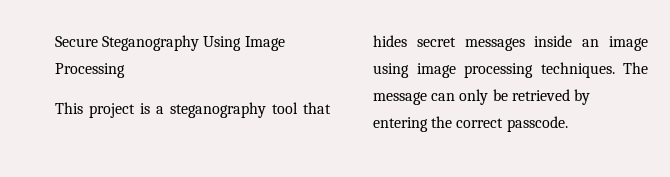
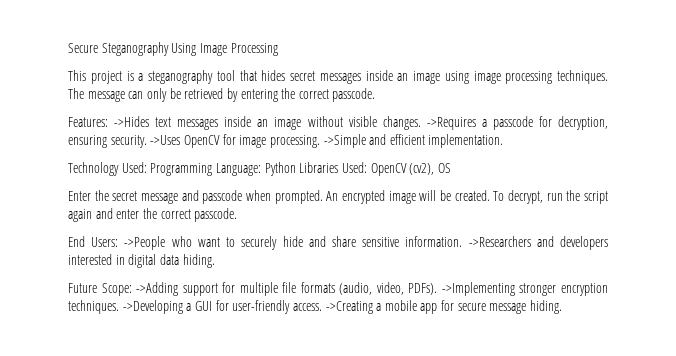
(568, 124) none -> [68,116,608,130] [68,134,504,148] [68,162,451,176] [68,190,608,204] [68,208,238,222] [68,236,608,250] [68,254,215,268] [68,282,609,296] [68,300,563,314] // Features: ->Hides text messages inside an image without visible changes. ->Requires a passcode for decryption, ensuring security. ->Uses OpenCV for image processing. ->Simple and efficient implementation. // Technology Used: Programming Language: Python Libraries Used: OpenCV (cv2), OS // Enter the secret message and passcode when prompted. An encrypted image will be created. To decrypt, run the script again and enter the correct passcode. // End Users: ->People who want to securely hide and share sensitive information. ->Researchers and developers interested in digital data hiding. // Future Scope: ->Adding support for multiple file formats (audio, video, PDFs). ->Implementing stronger encryption techniques. ->Developing a GUI for user-friendly access. ->Creating a mobile app for secure message hiding.

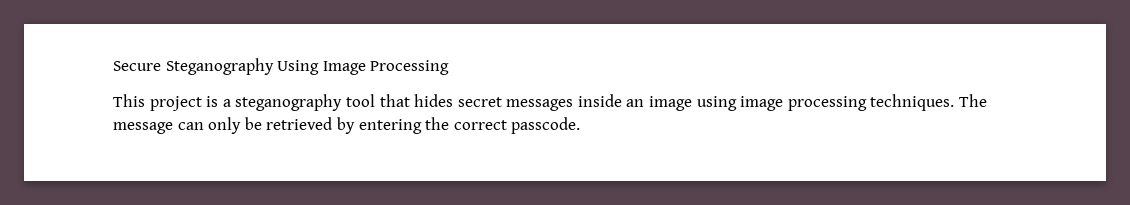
[68,116,608,130] [68,134,504,148] [68,162,451,176] [68,190,608,204] [68,208,238,222] [68,236,608,250] [68,254,215,268] [68,282,609,296] [68,300,563,314] // Features: ->Hides text messages inside an image without visible changes. ->Requires a passcode for decryption, ensuring security. ->Uses OpenCV for image processing. ->Simple and efficient implementation. // Technology Used: Programming Language: Python Libraries Used: OpenCV (cv2), OS // Enter the secret message and passcode when prompted. An encrypted image will be created. To decrypt, run the script again and enter the correct passcode. // End Users: ->People who want to securely hide and share sensitive information. ->Researchers and developers interested in digital data hiding. // Future Scope: ->Adding support for multiple file formats (audio, video, PDFs). ->Implementing stronger encryption techniques. ->Developing a GUI for user-friendly access. ->Creating a mobile app for secure message hiding. -> (581, 125) none

